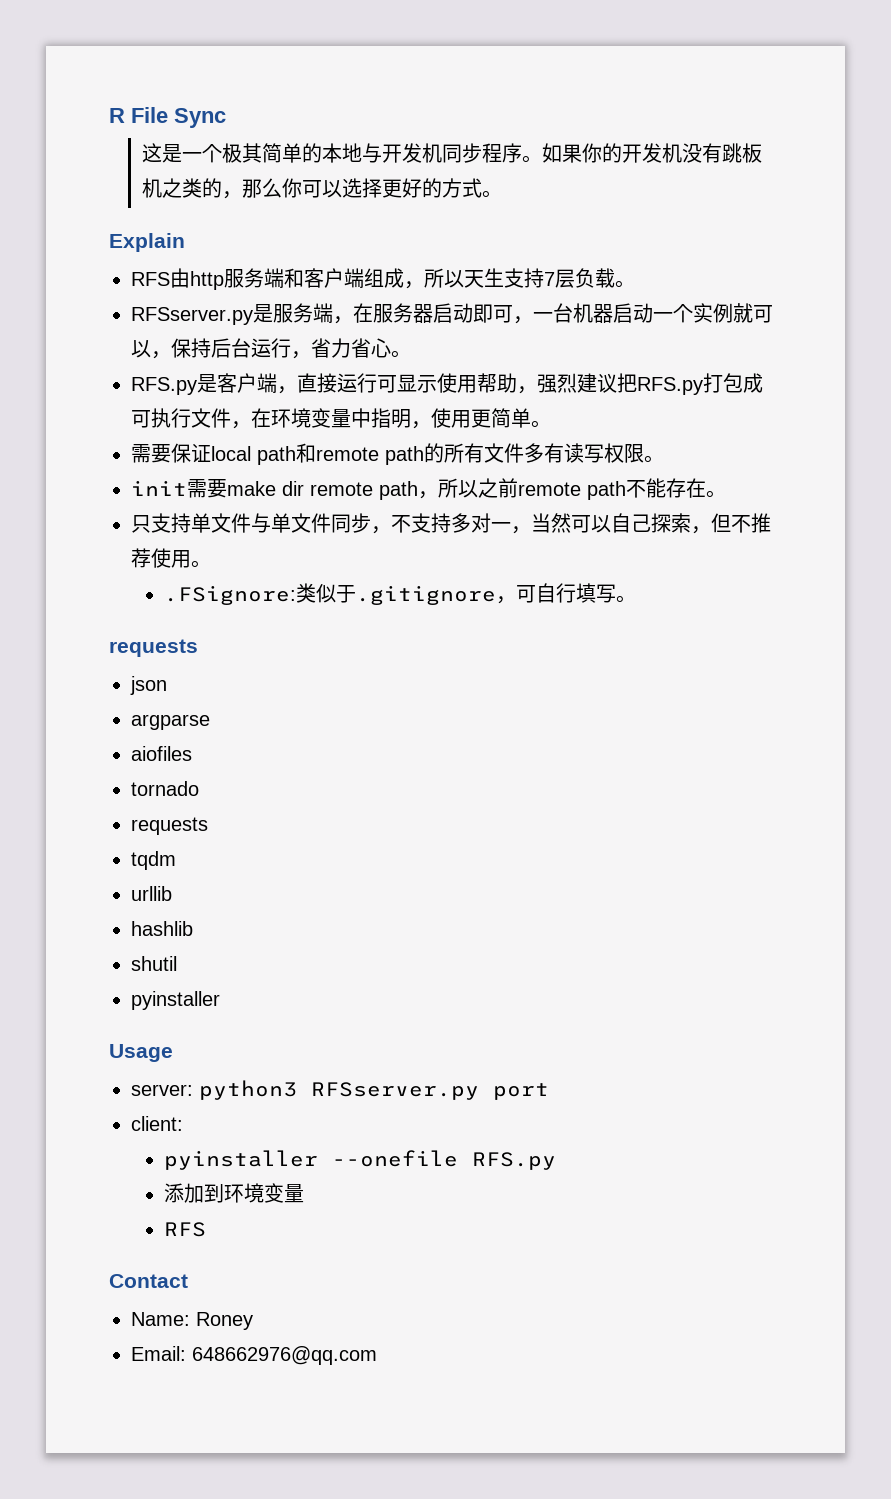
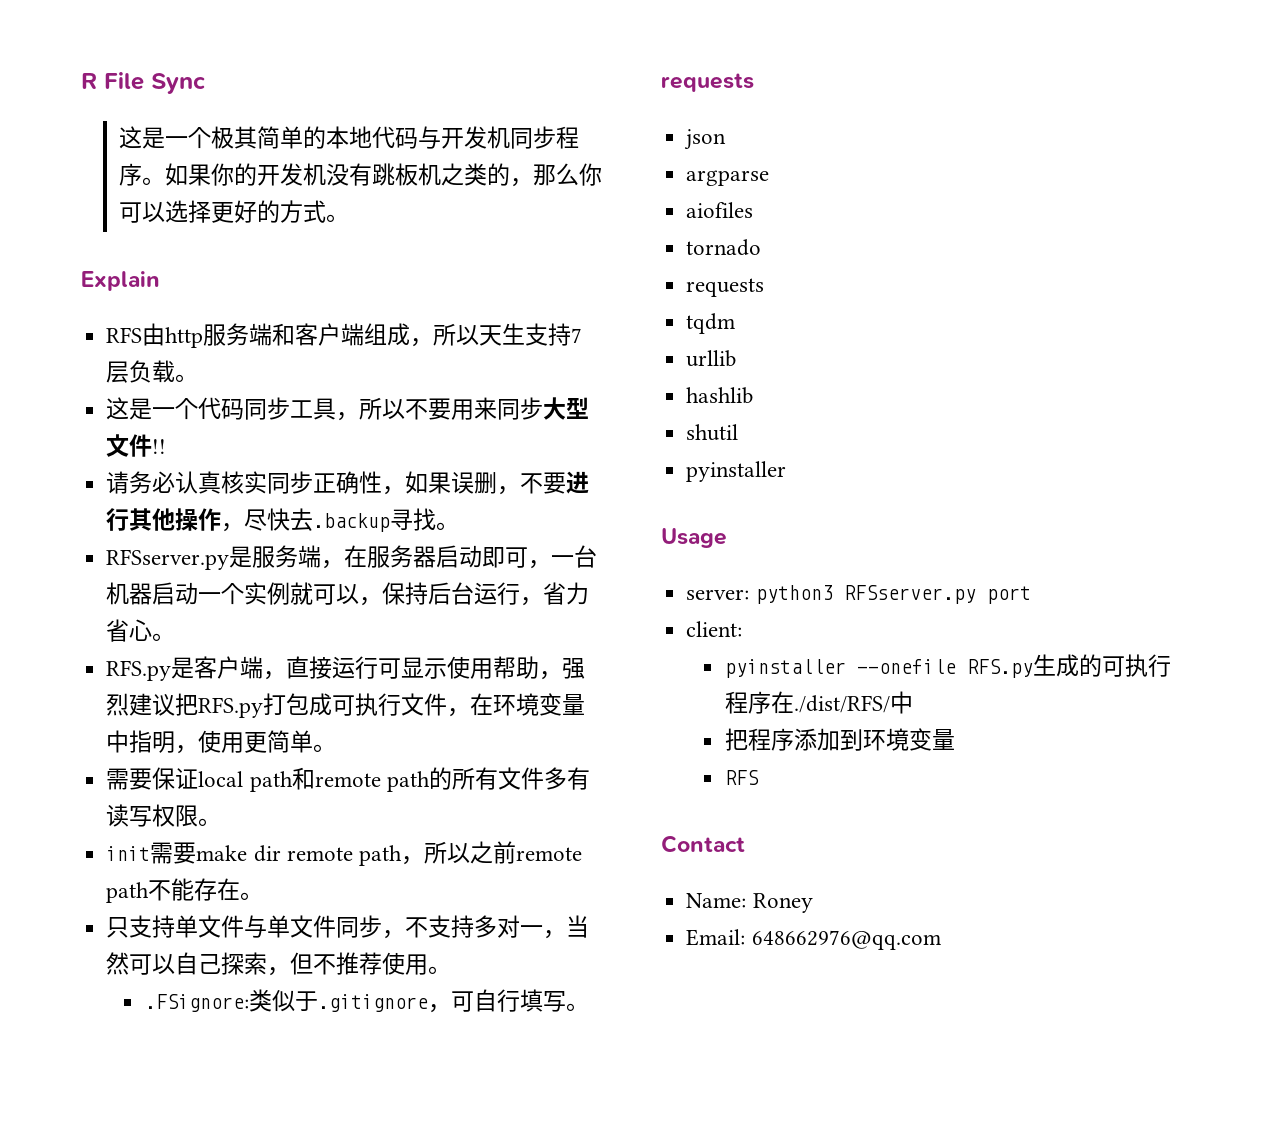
(363, 152) none -> [372,126,419,149] 代码
(635, 284) none -> [106,397,590,421] [106,434,167,457] [106,471,590,495] [106,508,460,532] // 这是一个代码同步工具，所以不要用来同步大型文件!! // 请务必认真核实同步正确性，如果误删，不要进行其他操作，尽快去.backup寻找。
(557, 1161) // -> [1032,654,1171,677] [724,691,913,714] [724,728,794,751] 生成的可执行程序在./dist/RFS/中 // 把程序

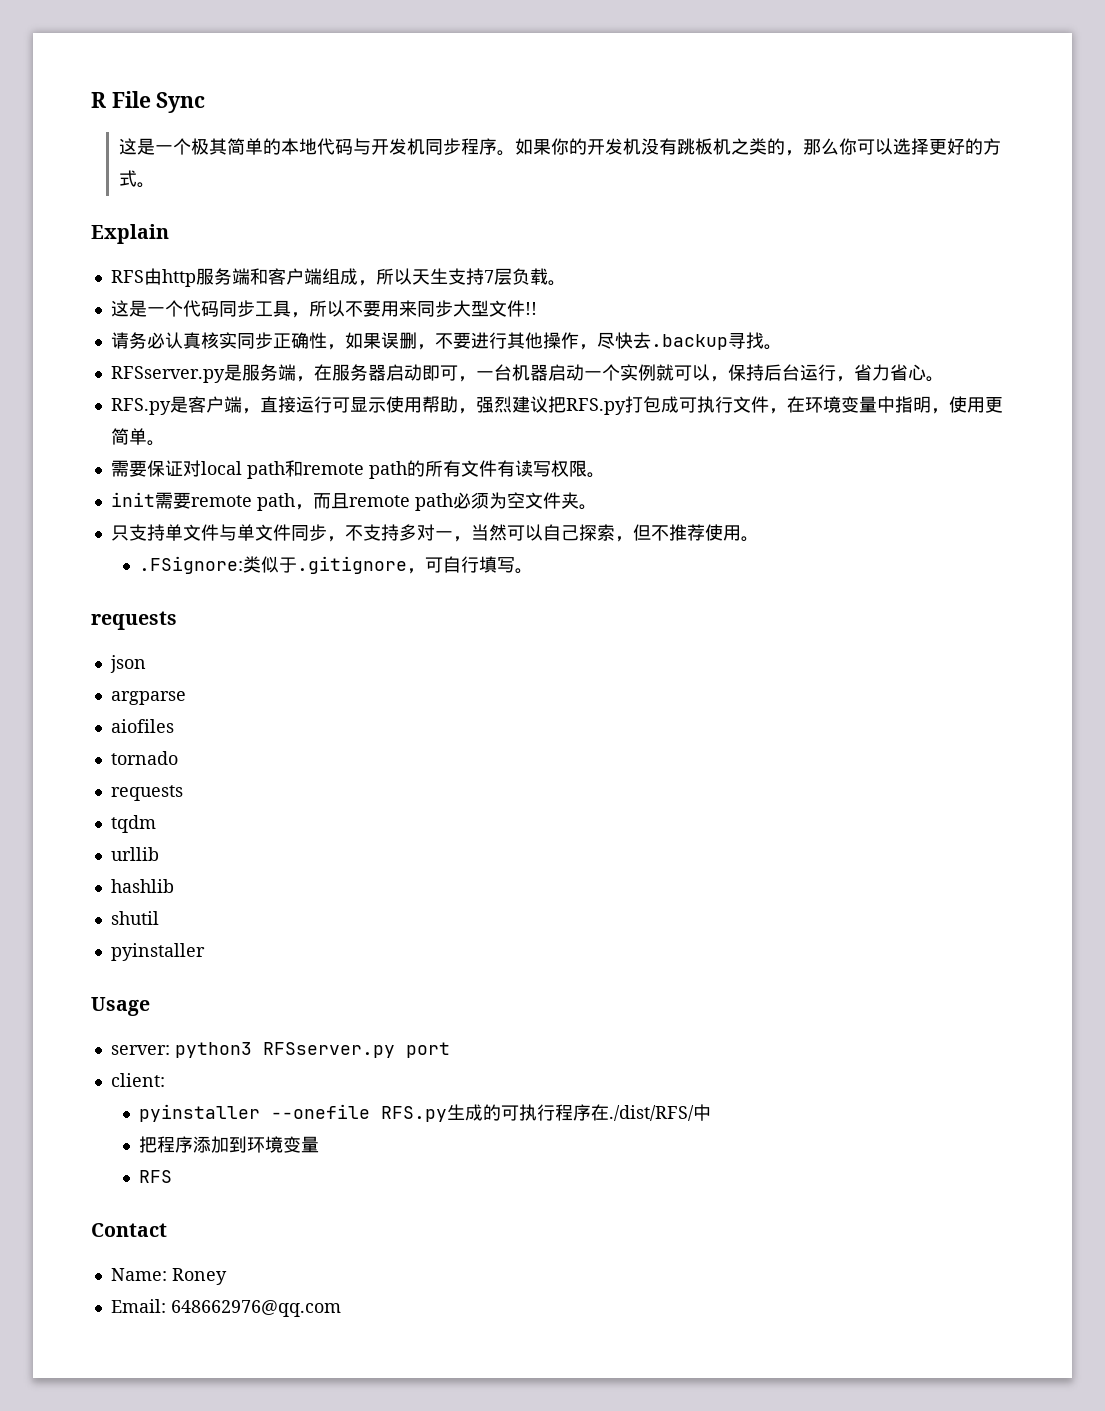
(199, 778) none -> [182,460,201,477] 对
[543,767,567,790] 多 -> (497, 468) none
[196,845,281,862] make dir -> (191, 500) none
[423,841,582,864] [106,878,241,903] 所以之前remote path不能存在 -> [312,492,579,511] 而且remote path必须为空文件夹

